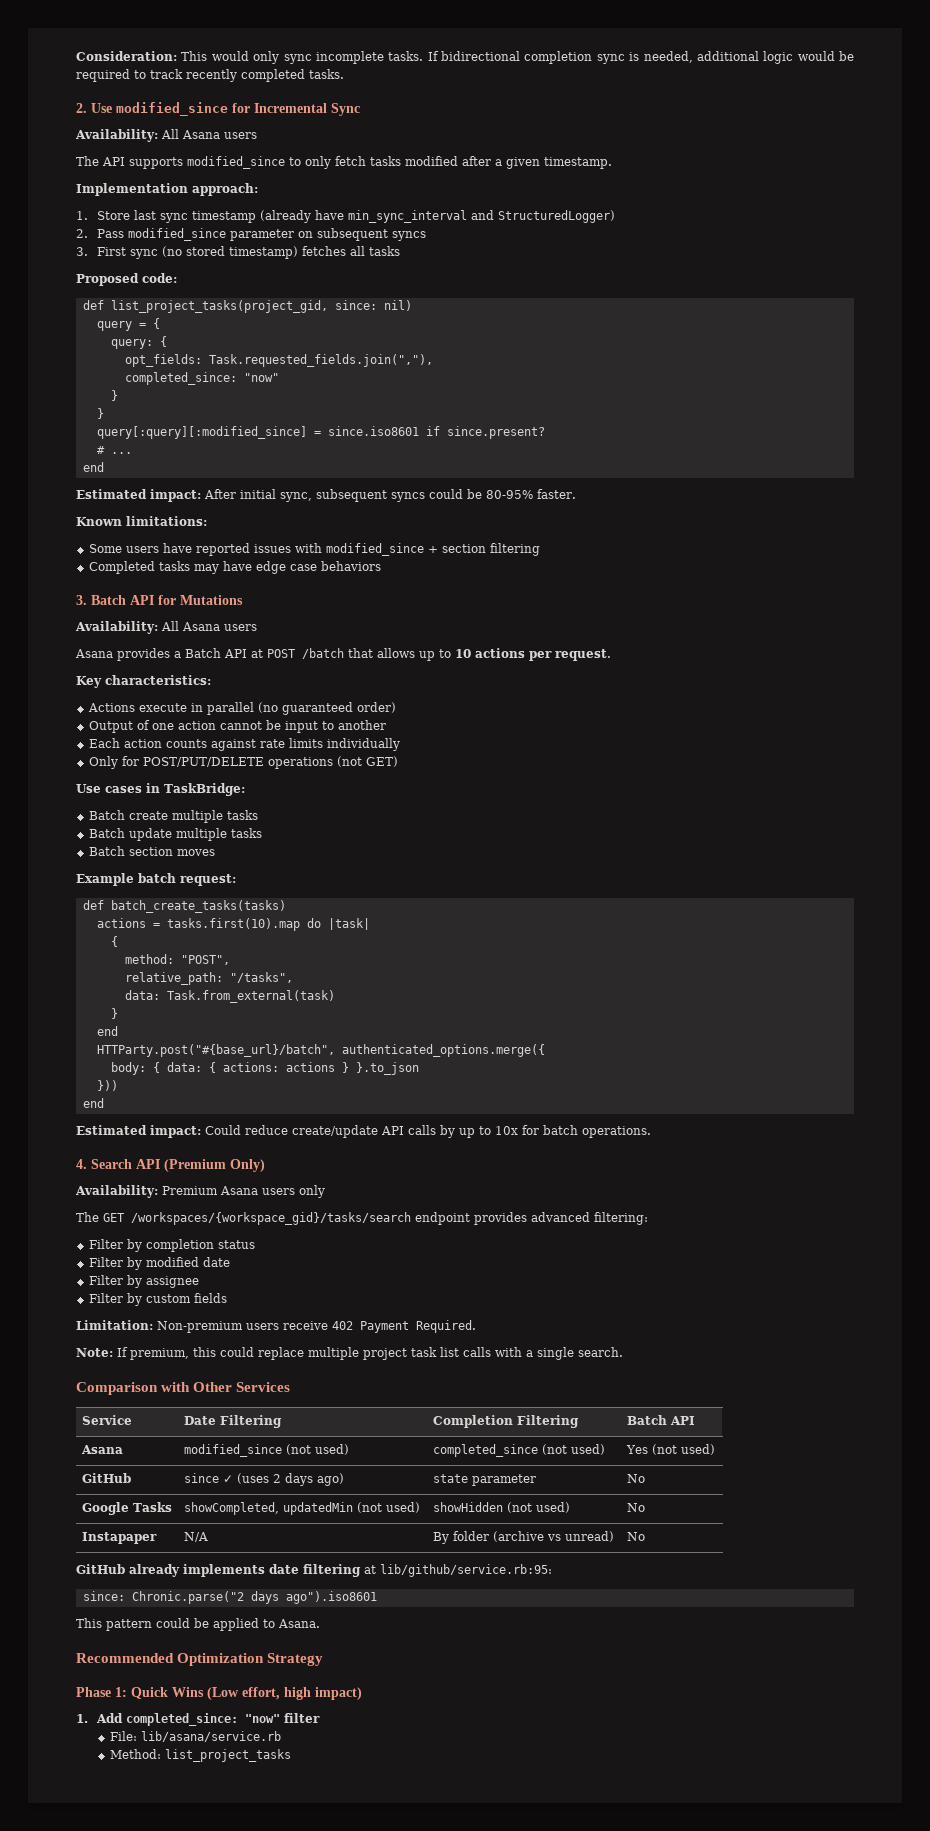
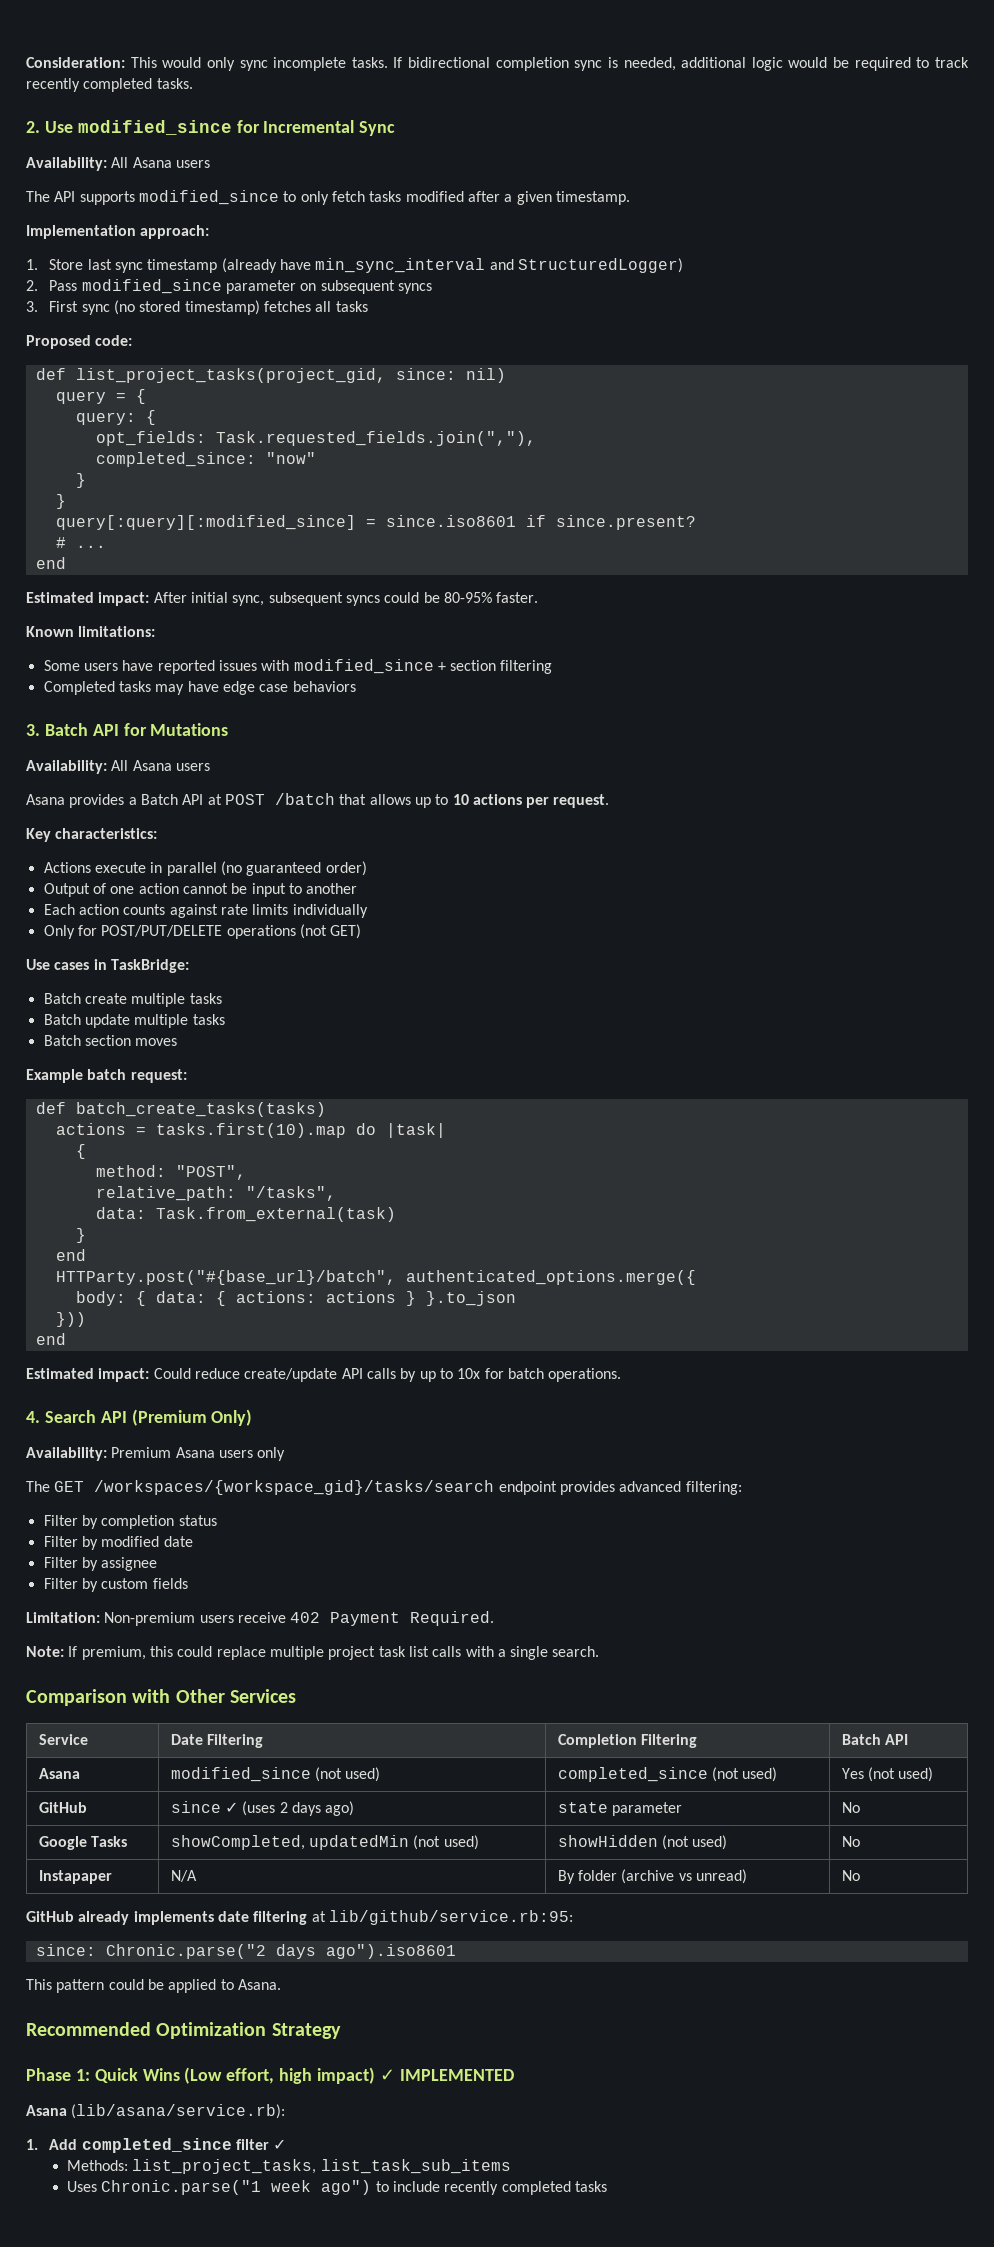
(362, 1693) none -> [379,2069,514,2081] [26,2104,286,2119] ✓ IMPLEMENTED // Asana (lib/asana/service.rb):
[126,1713,281,1726] completed_since: "now" -> [81,2138,232,2153] completed_since
[109,1731,281,1742] [109,1749,291,1762] // File: lib/asana/service.rb // Method: list_project_tasks -> [273,2139,287,2150] [66,2159,511,2174] [66,2180,607,2195] ✓ // Methods: list_project_tasks, list_task_sub_items // Uses Chronic.parse("1 week ago") to include recently completed tasks

